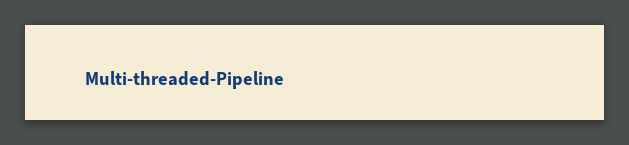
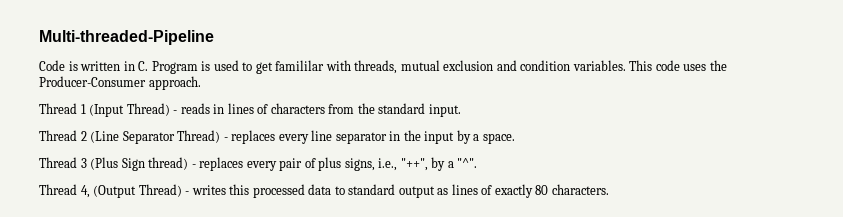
(284, 80) none -> [39,60,727,74] [39,76,201,90] [39,103,461,117] [39,130,515,144] [39,157,478,171] [39,184,609,198] // Code is written in C. Program is used to get famililar with threads, mutual exclusion and condition variables. This code uses the Producer-Consumer approach. // Thread 1 (Input Thread) - reads in lines of characters from the standard input. // Thread 2 (Line Separator Thread) - replaces every line separator in the input by a space. // Thread 3 (Plus Sign thread) - replaces every pair of plus signs, i.e., "++", by a "^". // Thread 4, (Output Thread) - writes this processed data to standard output as lines of exactly 80 characters.

